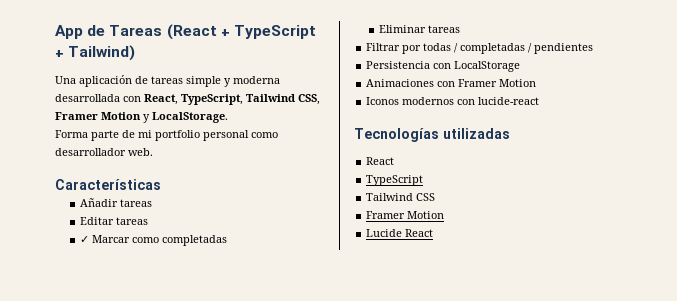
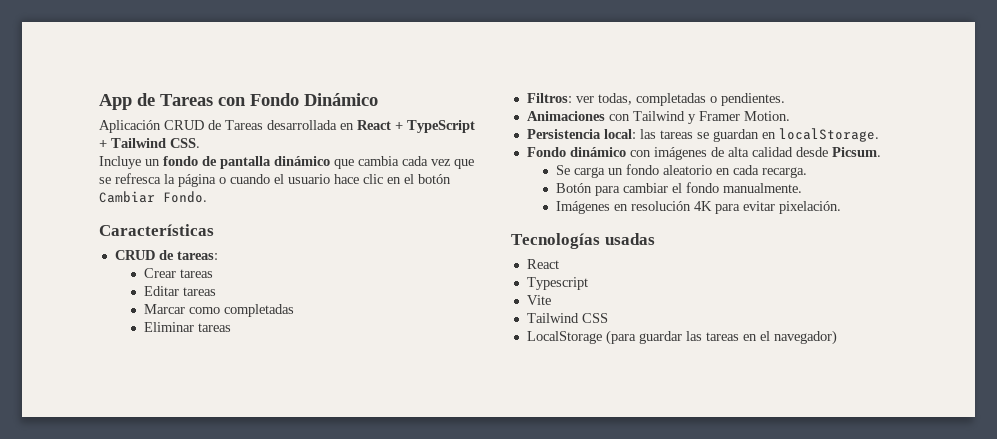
[166,24,316,40] [55,45,136,61] [55,75,280,87] [55,94,320,105] [55,112,228,123] [55,130,278,141] [55,148,153,156] [55,179,161,190] [80,198,119,207] (React + TypeScript + Tailwind) // Una aplicación de tareas simple y moderna desarrollada con React, TypeScript, Tailwind CSS, Framer Motion y LocalStorage. // Forma parte de mi portfolio personal como desarrollador web. // Características // Añadir -> [218,93,378,106] [99,120,475,133] [99,138,200,148] [99,156,474,169] [99,173,451,187] [99,191,207,203] [99,224,214,236] [114,250,218,260] [143,268,176,278] con Fondo Dinámico // Aplicación CRUD de Tareas desarrollada en React + TypeScript + Tailwind CSS. // Incluye un fondo de pantalla dinámico que cambia cada vez que se refresca la página o cuando el usuario hace clic en el botón Cambiar Fondo. // Características // CRUD de tareas: // Crear
[80,236,90,243] ✓ -> (216, 291) none
[366,43,594,54] [366,61,521,72] [366,79,537,87] [366,97,540,105] Filtrar por todas / completadas / pendientes // Persistencia con LocalStorage // Animaciones con Framer Motion // Iconos modernos con lucide-react -> [526,93,785,106] [526,111,790,124] [526,128,879,142] [526,147,881,160] [555,164,807,178] [555,182,802,196] [555,201,841,214] Filtros: ver todas, completadas o pendientes. // Animaciones con Tailwind y Framer Motion. // Persistencia local: las tareas se guardan en localStorage. // Fondo dinámico con imágenes de alta calidad desde Picsum. // Se carga un fondo aleatorio en cada recarga. // Botón para cambiar el fondo manualmente. // Imágenes en resolución 4K para evitar pixelación.
[443,128,510,139] utilizadas -> [604,233,655,245] usadas
[366,175,424,186] TypeScript -> [526,277,588,290] [526,295,551,305] Typescript // Vite
[366,211,445,219] [366,229,434,237] Framer Motion // Lucide React -> [526,330,837,345] LocalStorage (para guardar las tareas en el navegador)

